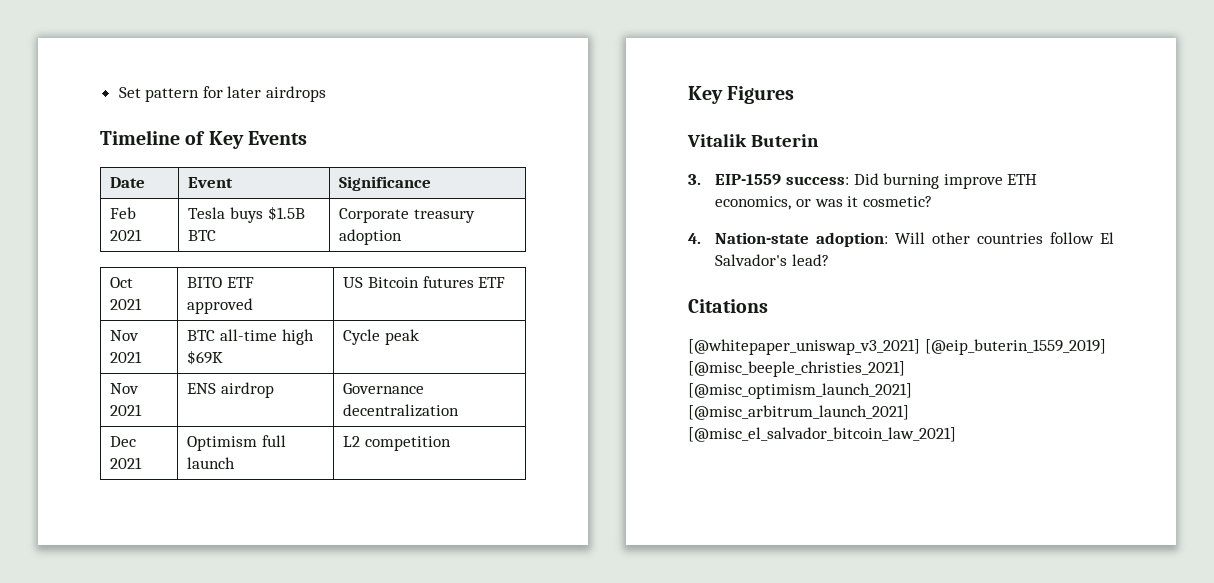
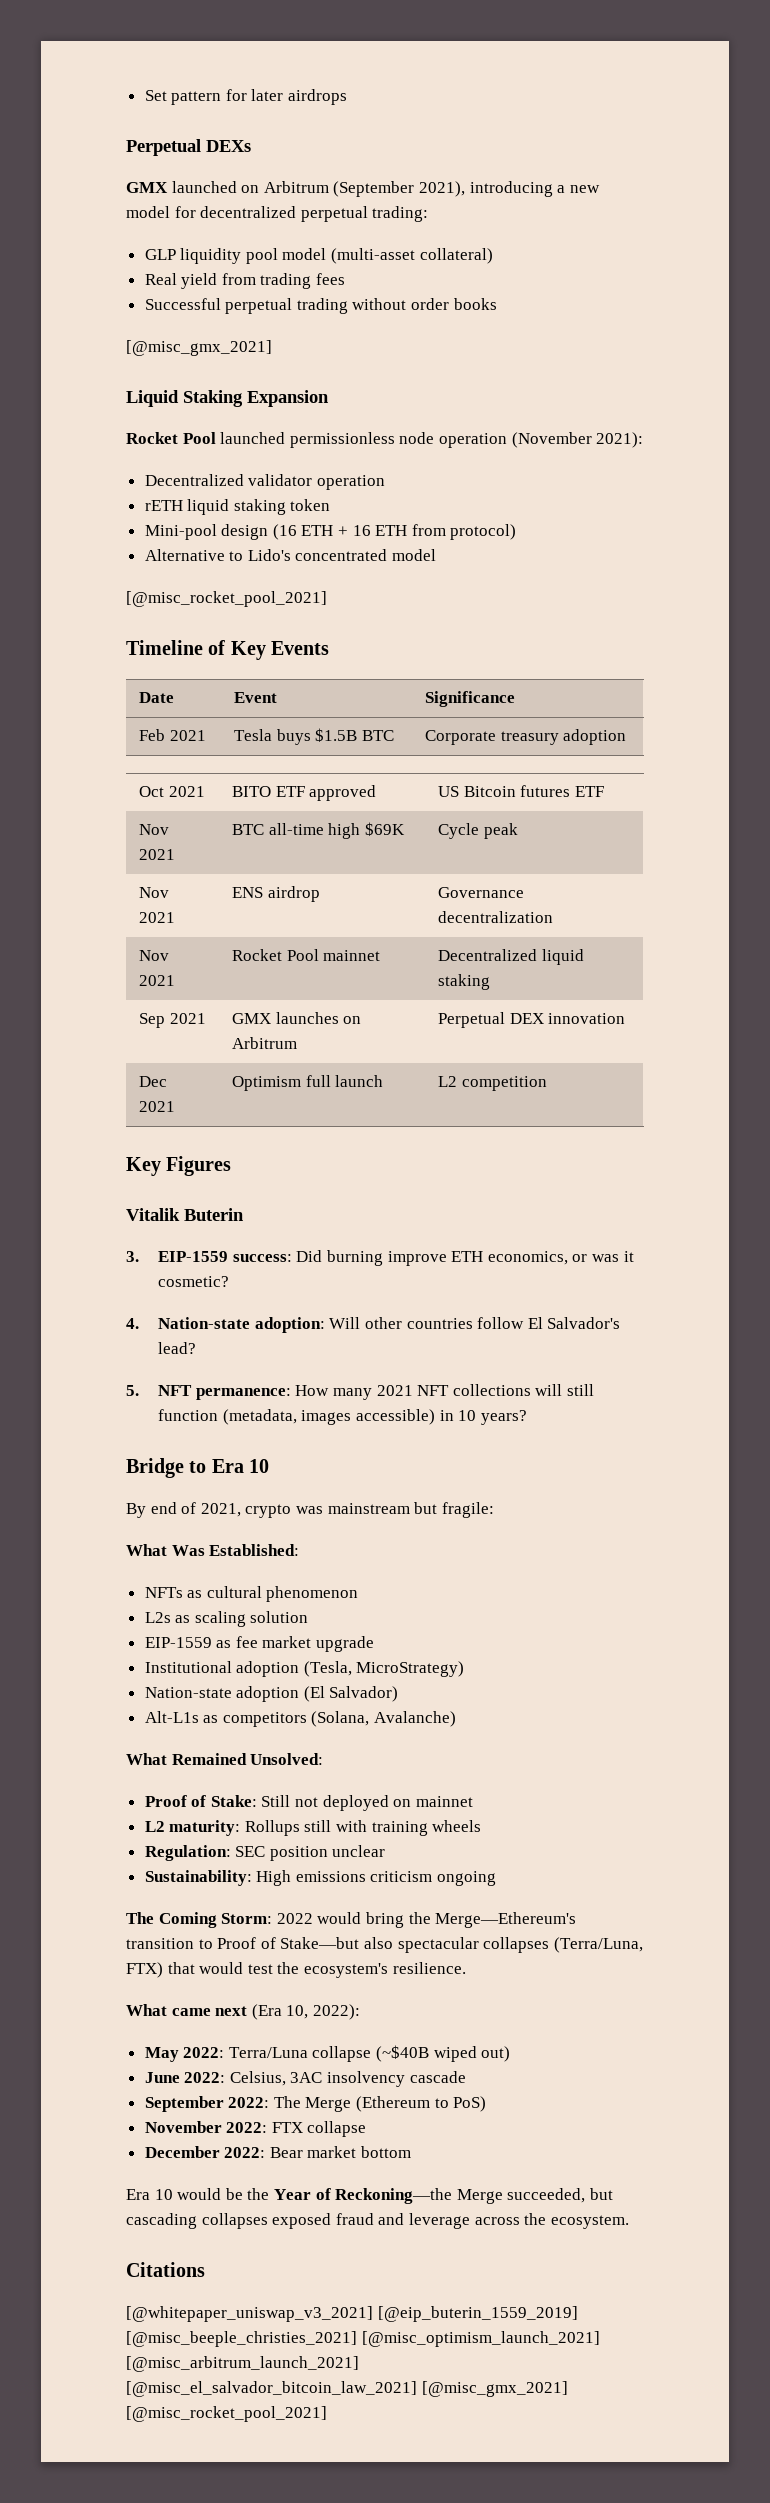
(327, 94) none -> [126,139,251,156] [126,181,600,197] [126,206,429,222] [144,248,493,264] [144,273,346,289] [144,298,497,314] [126,340,272,356] [126,390,329,407] [126,432,644,448] [144,474,385,490] [144,499,331,515] [144,524,517,540] [144,549,437,561] [126,591,327,607] // Perpetual DEXs // GMX launched on Arbitrum (September 2021), introducing a new model for decentralized perpetual trading: // GLP liquidity pool model (multi-asset collateral) // Real yield from trading fees // Successful perpetual trading without order books // [@misc_gmx_2021] // Liquid Staking Expansion // Rocket Pool launched permissionless node operation (November 2021): // Decentralized validator operation // rETH liquid staking token // Mini-pool design (16 ETH + 16 ETH from protocol) // Alternative to Lido's concentrated model // [@misc_rocket_pool_2021]
(460, 410) none -> [139,950,170,961] [139,975,176,986] [232,949,381,961] [438,949,584,965] [438,974,491,990] [139,1013,206,1028] [232,1012,362,1024] [232,1037,298,1049] [438,1012,626,1028] // Nov 2021 | Rocket Pool mainnet | Decentralized liquid staking // Sep 2021 | GMX launches on Arbitrum | Perpetual DEX innovation
(829, 260) none -> [126,1384,595,1400] [158,1409,527,1425] [126,1458,270,1478] [126,1502,494,1518] [126,1544,300,1556] [144,1586,359,1602] [144,1611,309,1627] [144,1636,375,1652] [144,1661,465,1677] [144,1686,399,1702] [144,1711,457,1727] [126,1753,324,1765] [144,1795,473,1811] [144,1820,482,1836] [144,1845,386,1861] [144,1870,497,1886] [126,1912,577,1928] [126,1937,643,1953] [126,1962,466,1978] [126,2004,360,2020] [144,2045,511,2062] [144,2071,466,2087] [144,2096,487,2112] [144,2121,367,2137] [144,2146,412,2158] [126,2188,613,2204] [126,2213,629,2229] // 5. NFT permanence: How many 2021 NFT collections will still function (metadata, images accessible) in 10 years? // Bridge to Era 10 // By end of 2021, crypto was mainstream but fragile: // What Was Established: // NFTs as cultural phenomenon // L2s as scaling solution // EIP-1559 as fee market upgrade // Institutional adoption (Tesla, MicroStrategy) // Nation-state adoption (El Salvador) // Alt-L1s as competitors (Solana, Avalanche) // What Remained Unsolved: // Proof of Stake: Still not deployed on mainnet // L2 maturity: Rollups still with training wheels // Regulation: SEC position unclear // Sustainability: High emissions criticism ongoing // The Coming Storm: 2022 would bring the Merge—Ethereum's transition to Proof of Stake—but also spectacular collapses (Terra/Luna, FTX) that would test the ecosystem's resilience. // What came next (Era 10, 2022): // May 2022: Terra/Luna collapse (~$40B wiped out) // June 2022: Celsius, 3AC insolvency cascade // September 2022: The Merge (Ethereum to PoS) // November 2022: FTX collapse // December 2022: Bear market bottom // Era 10 would be the Year of Reckoning—the Merge succeeded, but cascading collapses exposed fraud and leverage across the ecosystem.
(956, 434) none -> [421,2381,568,2397] [126,2406,327,2422] [@misc_gmx_2021] [@misc_rocket_pool_2021]

